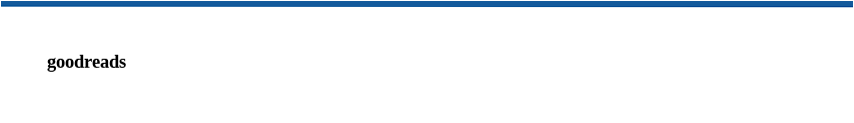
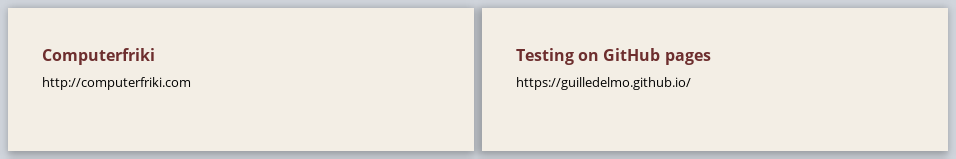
[46,54,127,72] goodreads -> [42,48,155,65] [42,77,191,90] [516,48,711,65] [516,77,691,90] Computerfriki // http://computerfriki.com // Testing on GitHub pages // https://guilledelmo.github.io/

